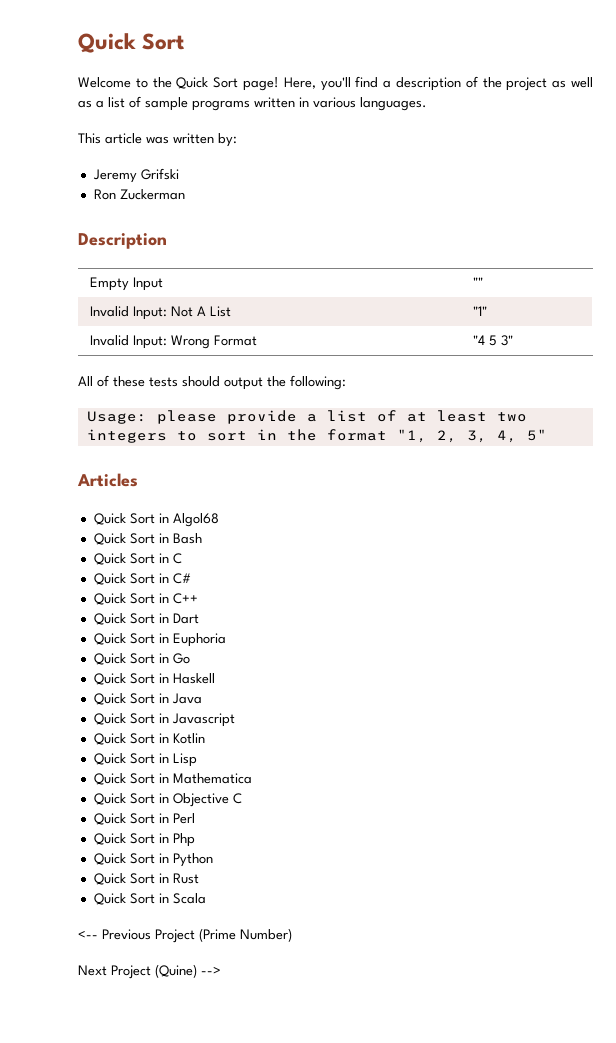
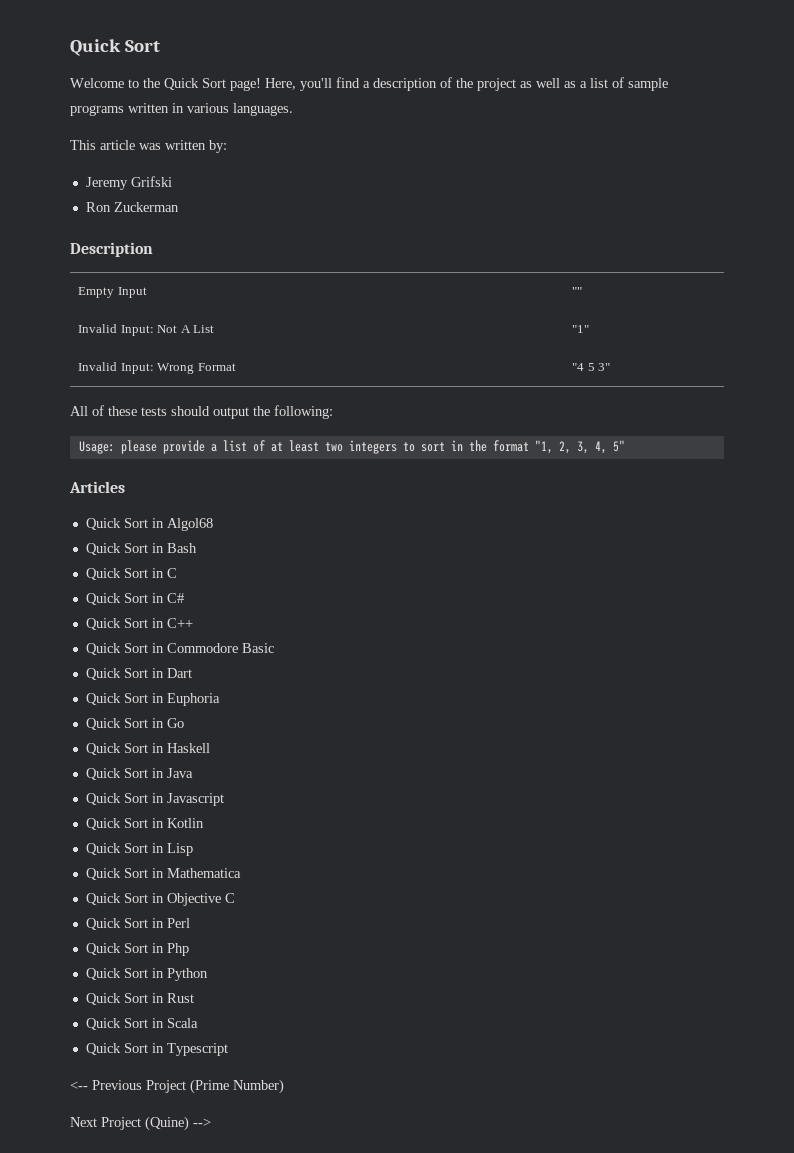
(198, 598) none -> [85,643,274,655] // Quick Sort in Commodore Basic
(206, 898) none -> [85,1043,228,1056] // Quick Sort in Typescript

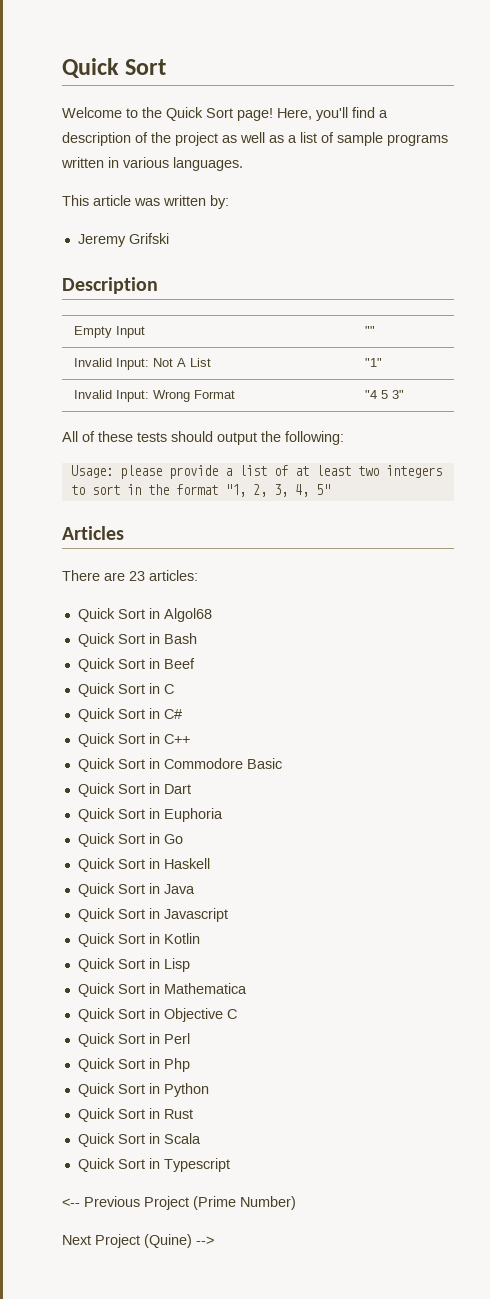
[85,202,179,212] // Ron Zuckerman -> (169, 238) none
(125, 487) none -> [62,570,198,581] // There are 23 articles:
(197, 548) none -> [77,658,195,672] // Quick Sort in Beef

